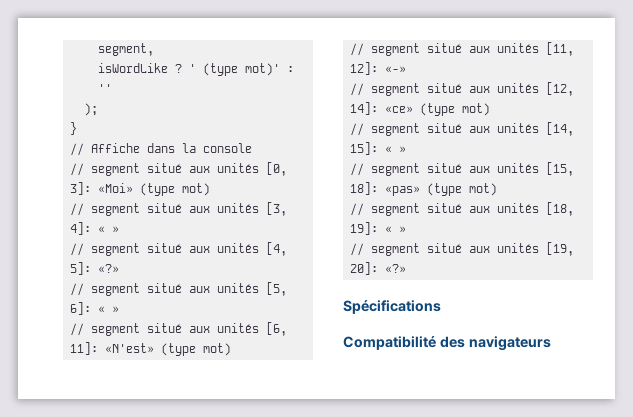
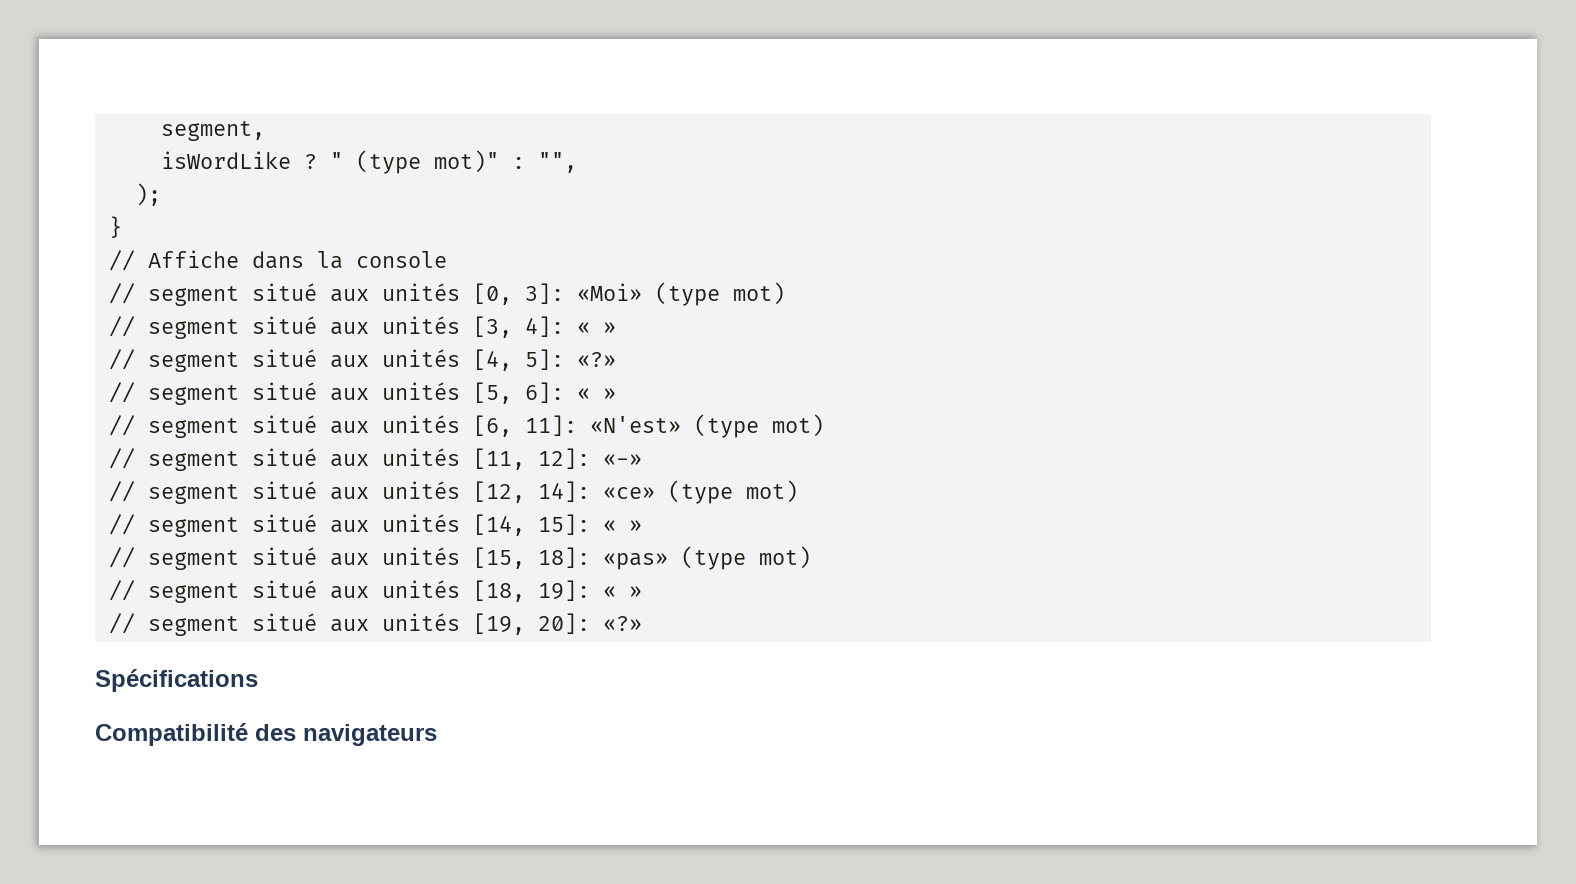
[189,63,295,76] [98,84,113,93] ' (type mot)' : '' -> [329,150,577,174] " (type mot)" : "",

